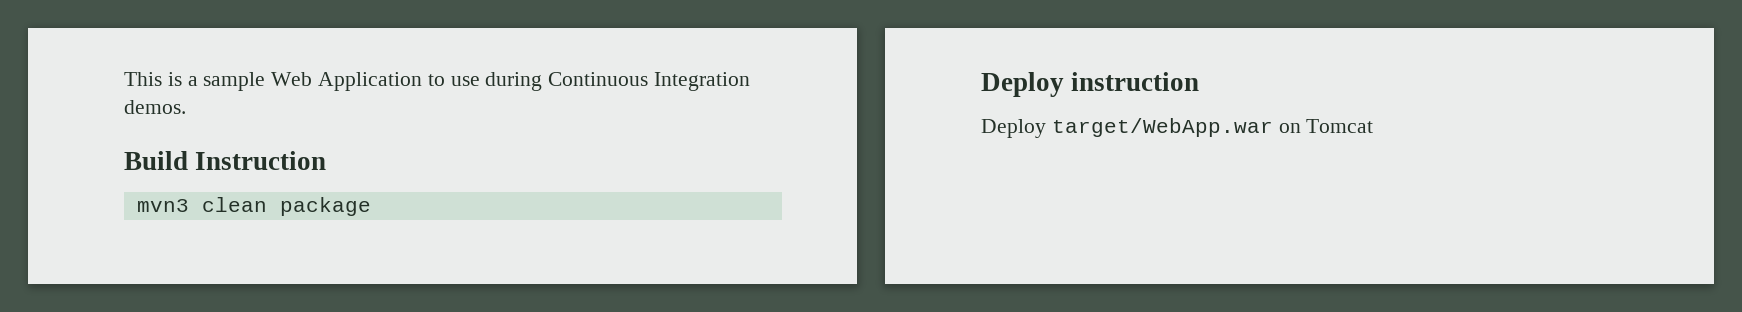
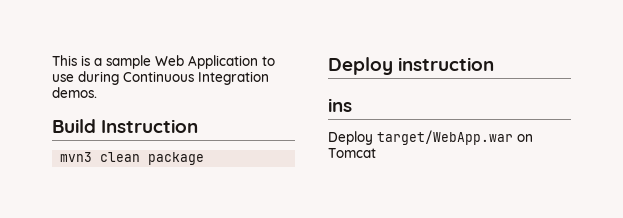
(1200, 81) none -> [328,98,352,112] // ins

